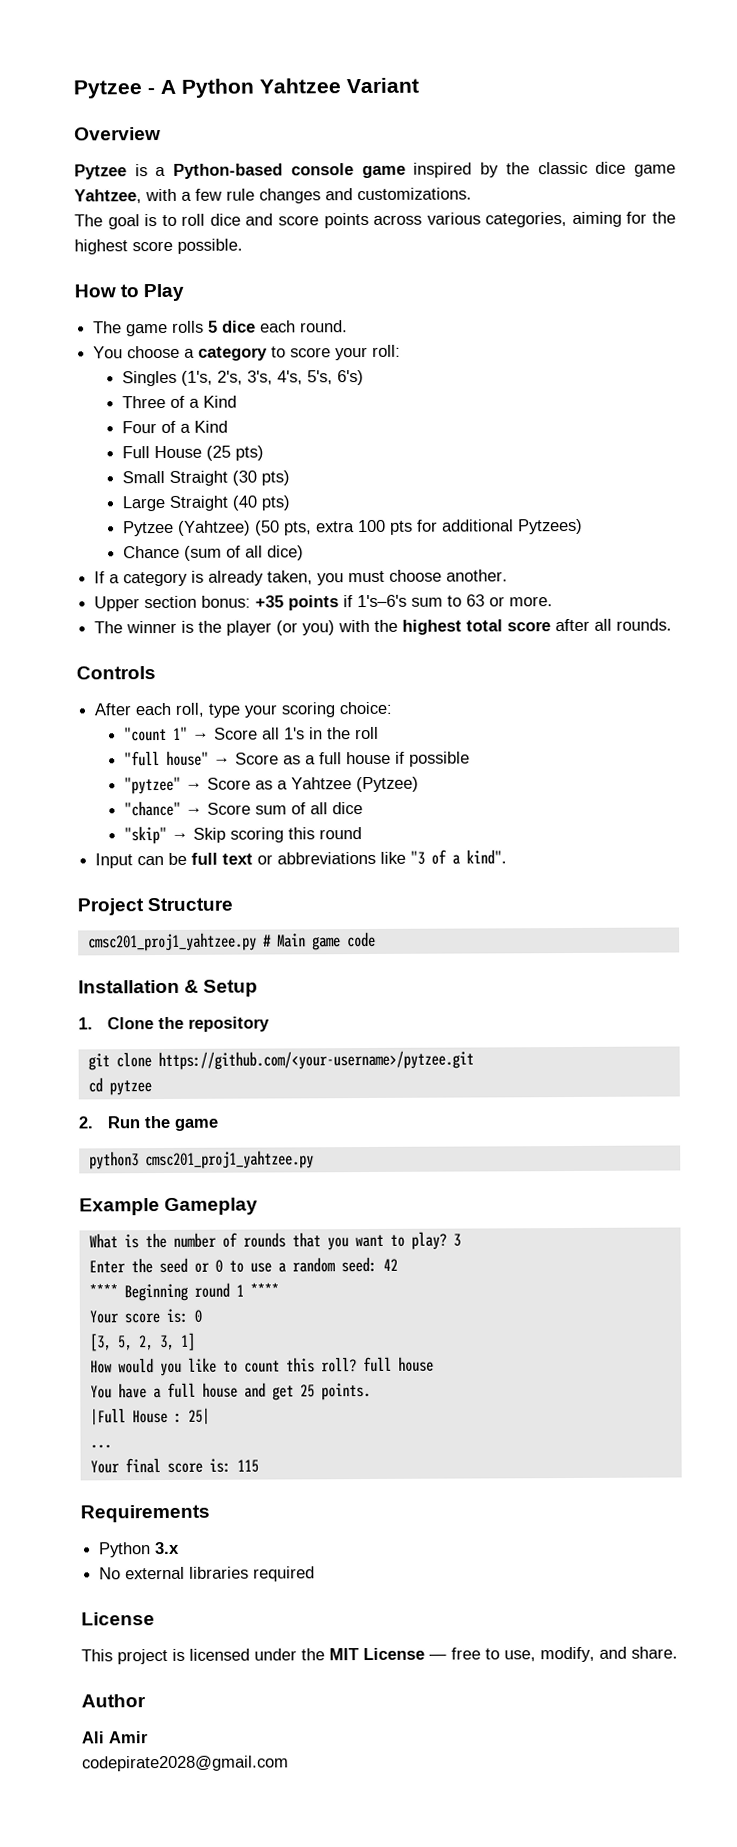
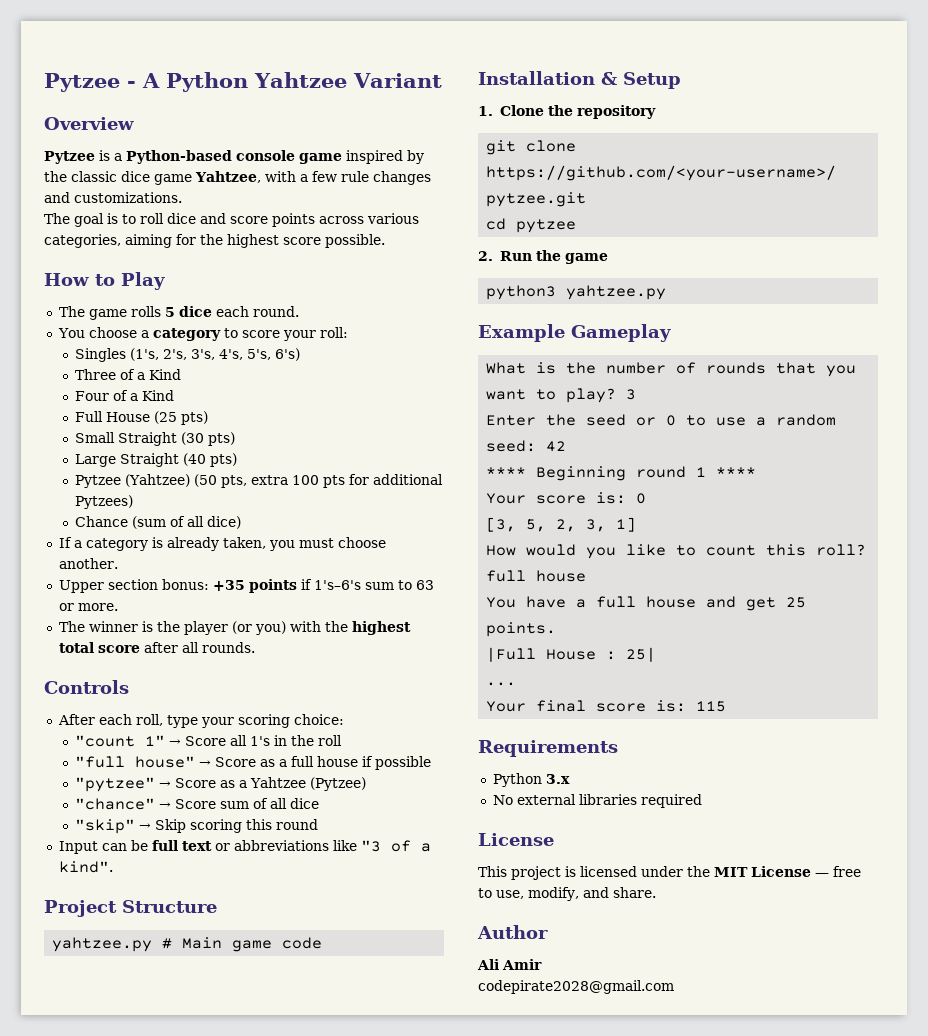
[87,932,257,952] cmsc201_proj1_yahtzee.py -> [52,937,153,952] yahtzee.py
[144,1150,314,1170] cmsc201_proj1_yahtzee.py -> [566,285,667,300] yahtzee.py

